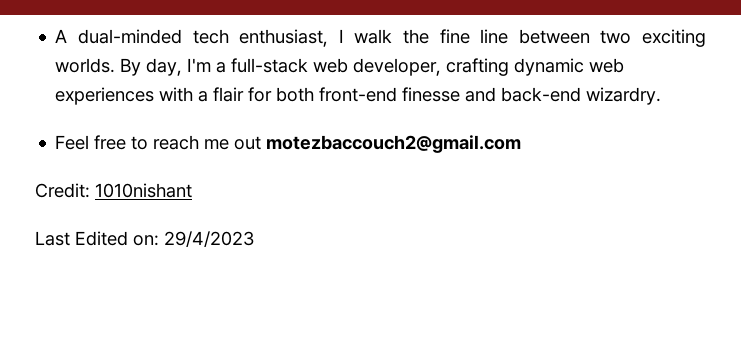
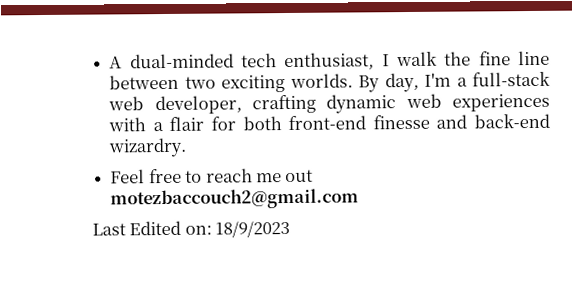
[35,183,192,198] // Credit: 1010nishant -> (360, 199) none
[164,231,254,247] 29/4/2023 -> [215,220,291,238] 18/9/2023

